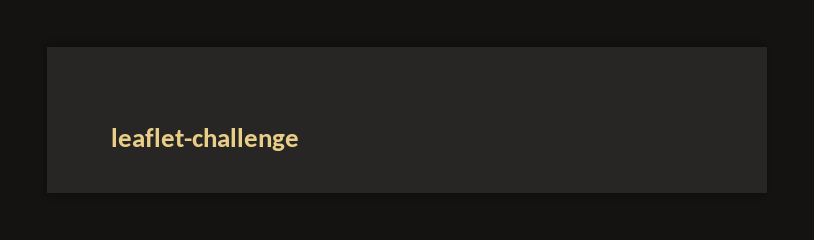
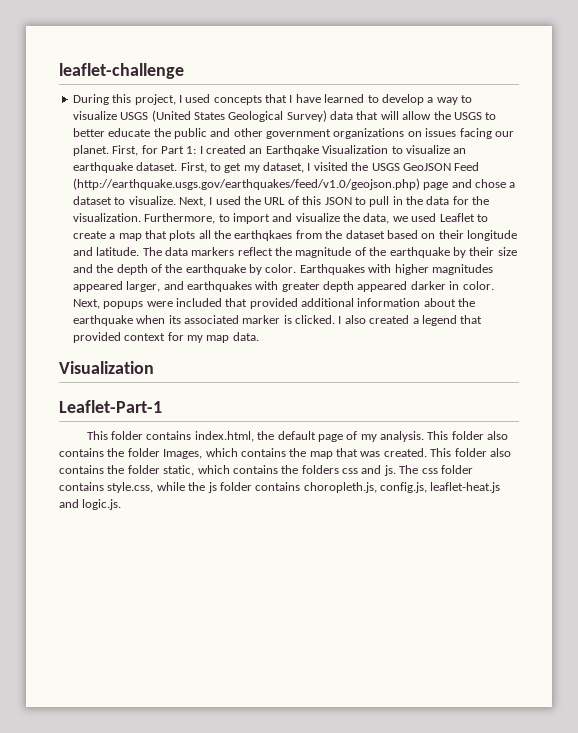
(299, 139) none -> [72,94,472,105] [72,110,497,122] [72,128,514,139] [72,145,467,156] [72,162,480,173] [72,178,516,190] [72,196,490,207] [72,213,488,224] [72,230,517,241] [72,247,517,258] [72,264,493,275] [72,281,494,292] [72,298,476,309] [72,315,483,326] [72,332,259,343] [59,361,154,374] [59,400,162,413] [86,431,509,442] [59,448,511,459] [59,465,473,476] [59,482,501,493] [59,499,122,510] // During this project, I used concepts that I have learned to develop a way to visualize USGS (United States Geological Survey) data that will allow the USGS to better educate the public and other government organizations on issues facing our planet. First, for Part 1: I created an Earthqake Visualization to visualize an earthquake dataset. First, to get my dataset, I visited the USGS GeoJSON Feed (http://earthquake.usgs.gov/earthquakes/feed/v1.0/geojson.php) page and chose a dataset to visualize. Next, I used the URL of this JSON to pull in the data for the visualization. Furthermore, to import and visualize the data, we used Leaflet to create a map that plots all the earthqkaes from the dataset based on their longitude and latitude. The data markers reflect the magnitude of the earthquake by their size and the depth of the earthquake by color. Earthquakes with higher magnitudes appeared larger, and earthquakes with greater depth appeared darker in color. Next, popups were included that provided additional information about the earthquake when its associated marker is clicked. I also created a legend that provided context for my map data. // Visualization // Leaflet-Part-1 // This folder contains index.html, the default page of my analysis. This folder also contains the folder Images, which contains the map that was created. This folder also contains the folder static, which contains the folders css and js. The css folder contains style.css, while the js folder contains choropleth.js, config.js, leaflet-heat.js and logic.js.

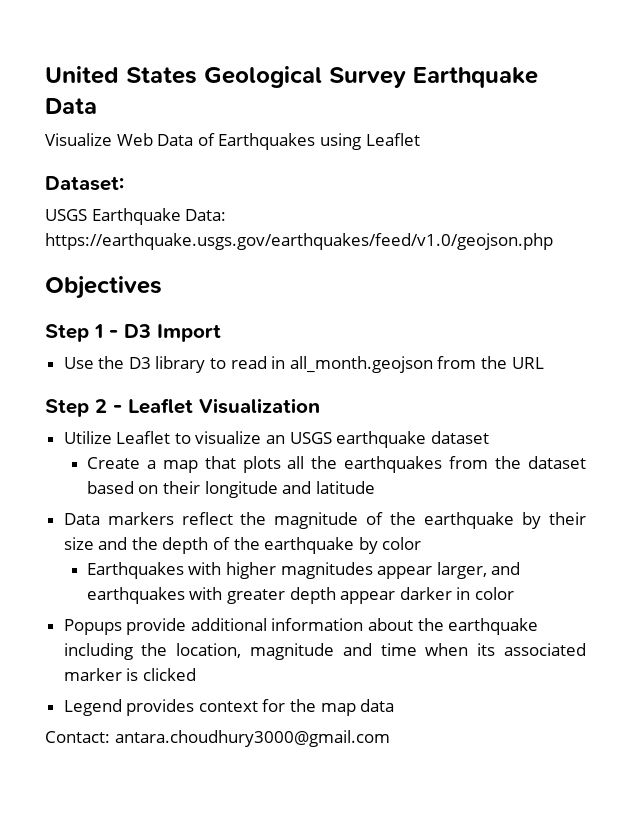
[59,63,184,79] [72,94,472,105] [72,110,497,122] [72,128,514,139] [72,145,389,156] leaflet-challenge // During this project, I used concepts that I have learned to develop a way to visualize USGS (United States Geological Survey) data that will allow the USGS to better educate the public and other government organizations on issues facing our planet. First, for Part 1: I created an Earthqake Visualization -> [45,66,538,88] [45,98,97,114] [45,133,420,150] [45,176,124,191] [45,208,227,225] [45,233,553,250] [45,276,162,299] [45,324,221,342] [63,356,544,373] [45,398,320,417] [63,431,171,444] United States Geological Survey Earthquake Data // Visualize Web Data of Earthquakes using Leaflet // Dataset: // USGS Earthquake Data: https://earthquake.usgs.gov/earthquakes/feed/v1.0/geojson.php // Objectives // Step 1 - D3 Import // Use the D3 library to read in all_month.geojson from the URL // Step 2 - Leaflet Visualization // Utilize Leaflet
[72,162,480,173] [72,178,516,190] [72,196,490,207] [72,213,488,224] [72,231,106,239] earthquake dataset. First, to get my dataset, I visited the USGS GeoJSON Feed (http://earthquake.usgs.gov/earthquakes/feed/v1.0/geojson.php) page and chose a dataset to visualize. Next, I used the URL of this JSON to pull in the data for the visualization. Furthermore, to import and visualize the data, we used Leaflet to create -> [289,431,489,448] [86,457,140,469] USGS earthquake dataset // Create
[234,230,293,241] earthqkaes -> [344,456,443,473] earthquakes
[96,247,188,256] latitude. The data -> [315,481,375,494] [63,513,100,525] latitude // Data
[265,264,297,273] color. -> [382,537,422,550] color //
[72,281,123,292] appeared -> [377,566,433,579] appear
[357,281,408,292] appeared -> [340,591,396,604] appear
[462,281,494,290] [72,298,298,309] color. Next, popups were included that provided -> [474,587,514,600] [63,618,187,635] color // Popups provide
(133, 320) none -> [63,643,417,660] including the location, magnitude and time
[295,315,483,326] [72,332,259,343] [59,361,154,374] [59,400,162,413] [86,431,509,442] [59,448,511,459] [59,465,473,476] [59,482,501,493] [59,499,122,510] clicked. I also created a legend that provided context for my map data. // Visualization // Leaflet-Part-1 // This folder contains index.html, the default page of my analysis. This folder also contains the folder Images, which contains the map that was created. This folder also contains the folder static, which contains the folders css and js. The css folder contains style.css, while the js folder contains choropleth.js, config.js, leaflet-heat.js and logic.js. -> [142,668,196,681] [63,699,395,716] [45,730,390,747] clicked // Legend provides context for the map data // Contact: antara.choudhury3000@gmail.com

